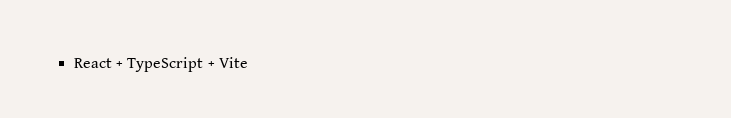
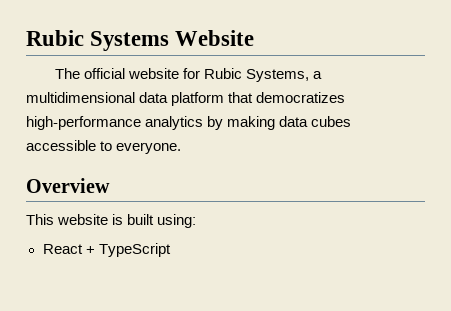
(73, 63) none -> [26,30,255,51] [54,68,323,82] [26,92,346,106] [26,116,352,130] [26,140,182,154] [26,178,110,193] [26,214,197,228] Rubic Systems Website // The official website for Rubic Systems, a multidimensional data platform that democratizes high-performance analytics by making data cubes accessible to everyone. // Overview // This website is built using: //
[207,57,248,68] + Vite -> (171, 250) none

